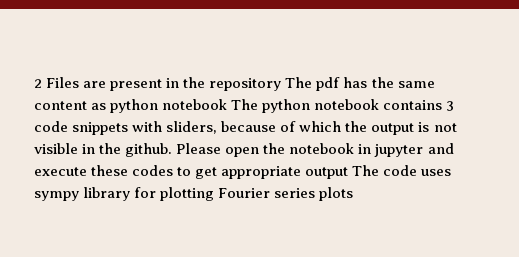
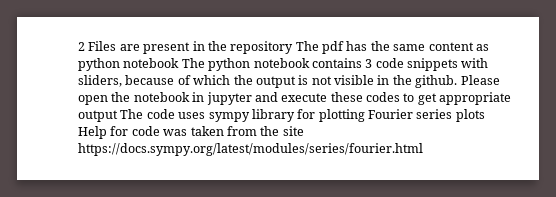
(354, 194) none -> [78,126,304,139] [78,143,423,156] Help for code was taken from the site https://docs.sympy.org/latest/modules/series/fourier.html

